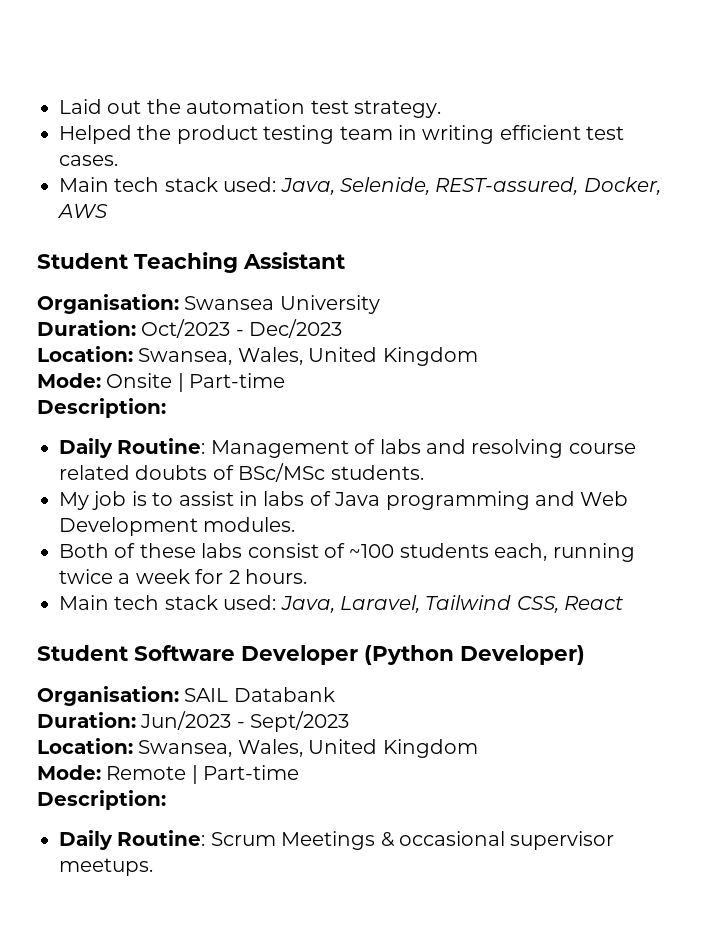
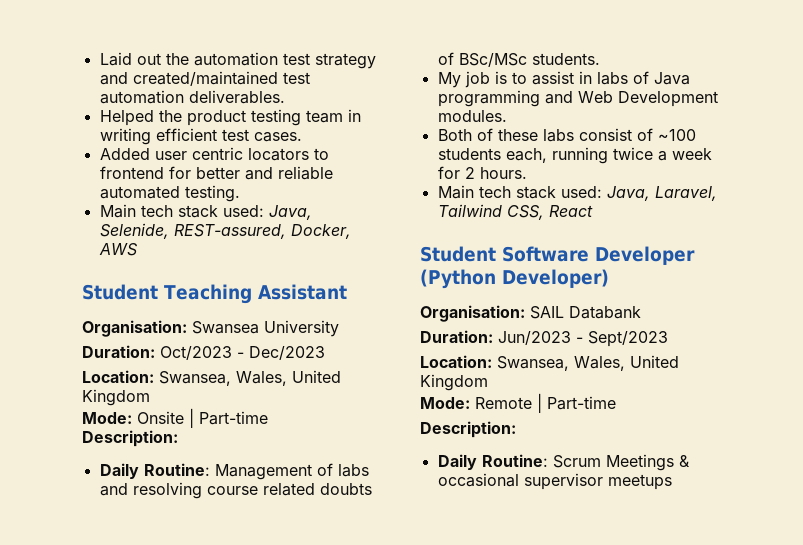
[354,100,441,118] strategy. -> [314,53,376,69] [99,71,310,86] [99,90,285,104] strategy and created/maintained test automation deliverables.
(118, 160) none -> [99,147,329,161] [99,166,333,180] [99,185,240,202] // Added user centric locators to frontend for better and reliable automated testing.
[59,858,153,876] meetups. -> [607,474,672,490] meetups

